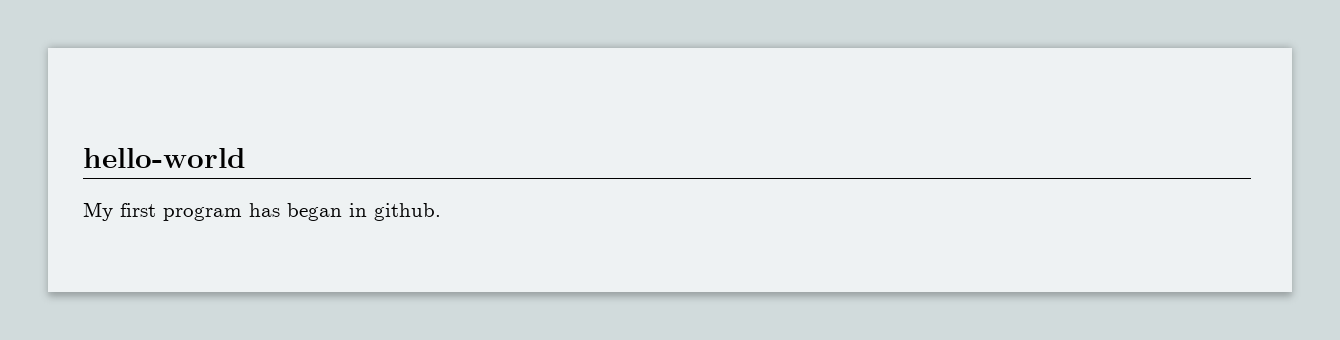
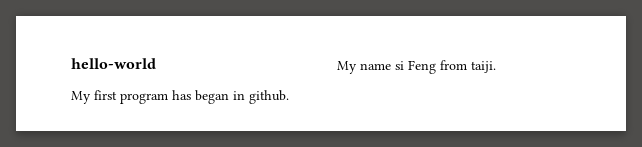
(441, 212) none -> [337,60,496,74] My name si Feng from taiji.

